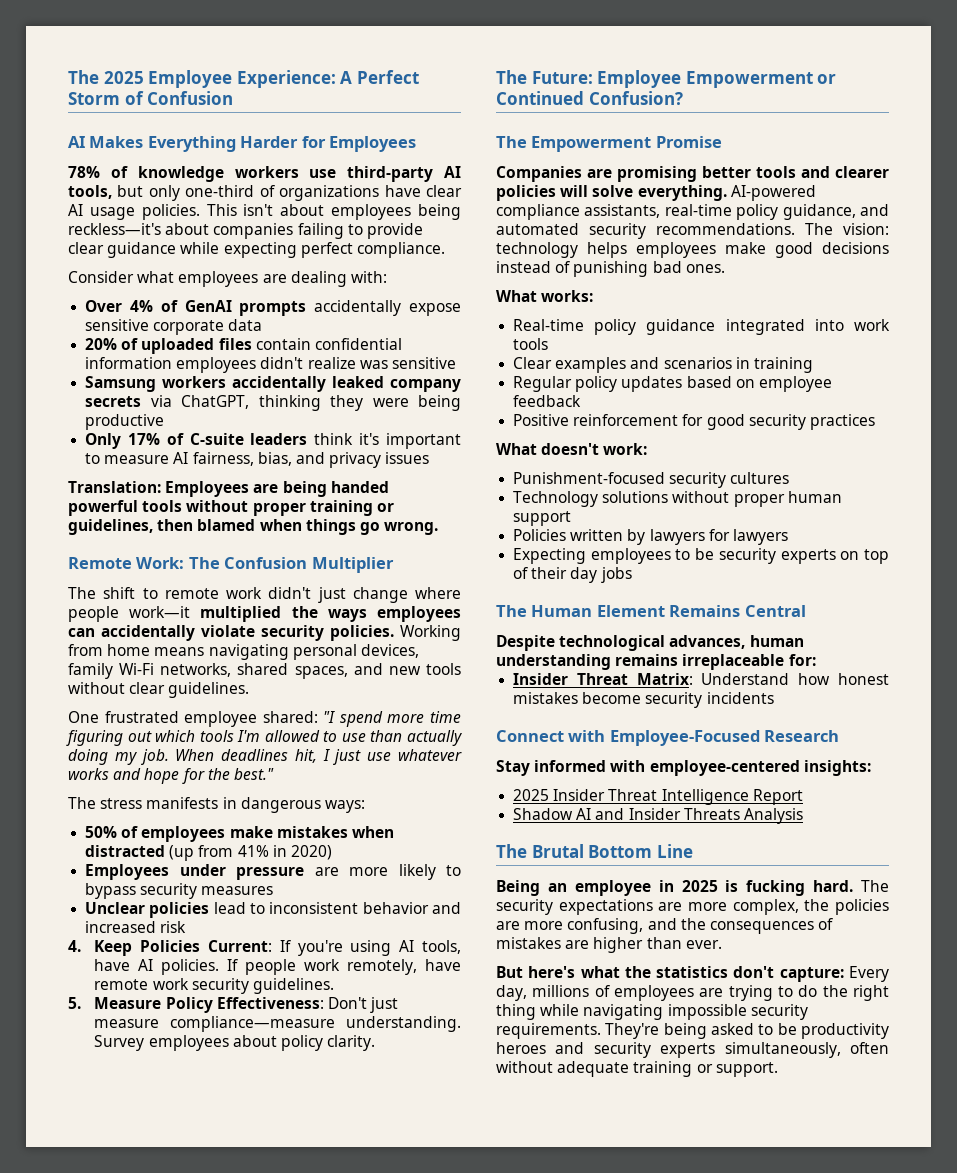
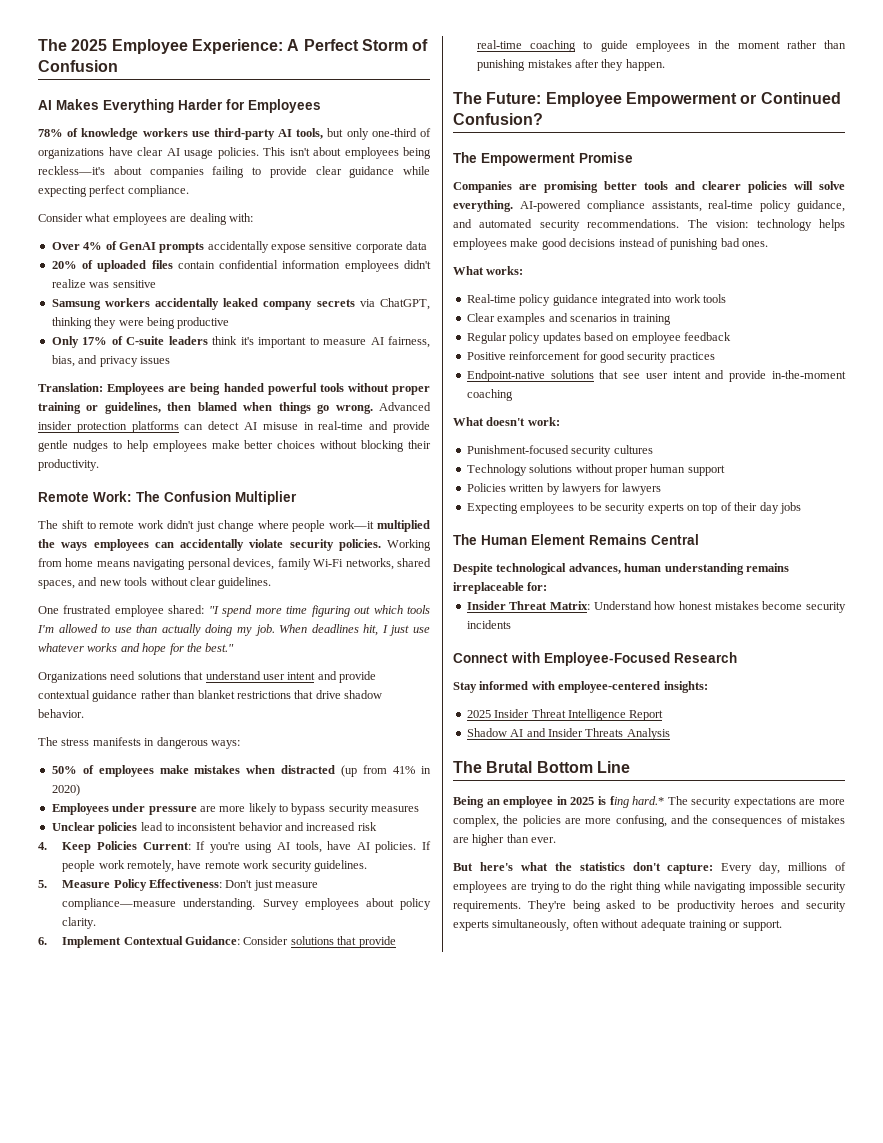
(439, 528) none -> [379,402,432,411] [38,421,431,433] [38,440,431,452] [38,459,99,471] Advanced insider protection platforms can detect AI misuse in real-time and provide gentle nudges to help employees make better choices without blocking their productivity.
(274, 774) none -> [38,671,376,683] [38,690,382,702] [38,709,84,718] // Organizations need solutions that understand user intent and provide contextual guidance rather than blanket restrictions that drive shadow behavior.
(376, 1043) none -> [38,936,396,948] [477,40,846,52] [477,59,665,71] // 6. Implement Contextual Guidance: Consider solutions that provide real-time coaching to guide employees in the moment rather than punishing mistakes after they happen.
(875, 422) none -> [466,370,846,382] [466,389,513,401] // Endpoint-native solutions that see user intent and provide in-the-moment coaching
[746,880,854,896] fucking hard. -> [609,796,665,808] fing hard.*

